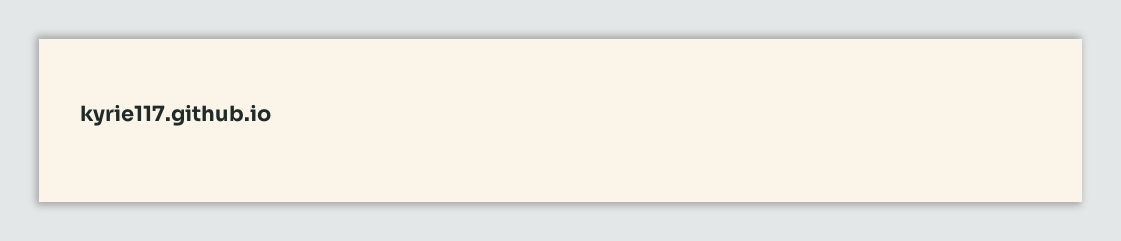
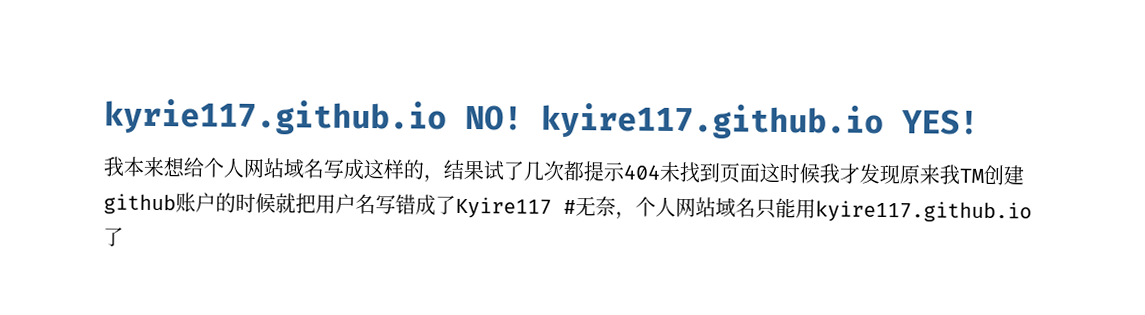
(271, 115) none -> [465,102,979,140] [103,156,1024,186] [103,192,1032,224] [103,227,124,247] NO! kyire117.github.io YES! // 我本来想给个人网站域名写成这样的，结果试了几次都提示404未找到页面这时候我才发现原来我TM创建github账户的时候就把用户名写错成了Kyire117 #无奈，个人网站域名只能用kyire117.github.io了

